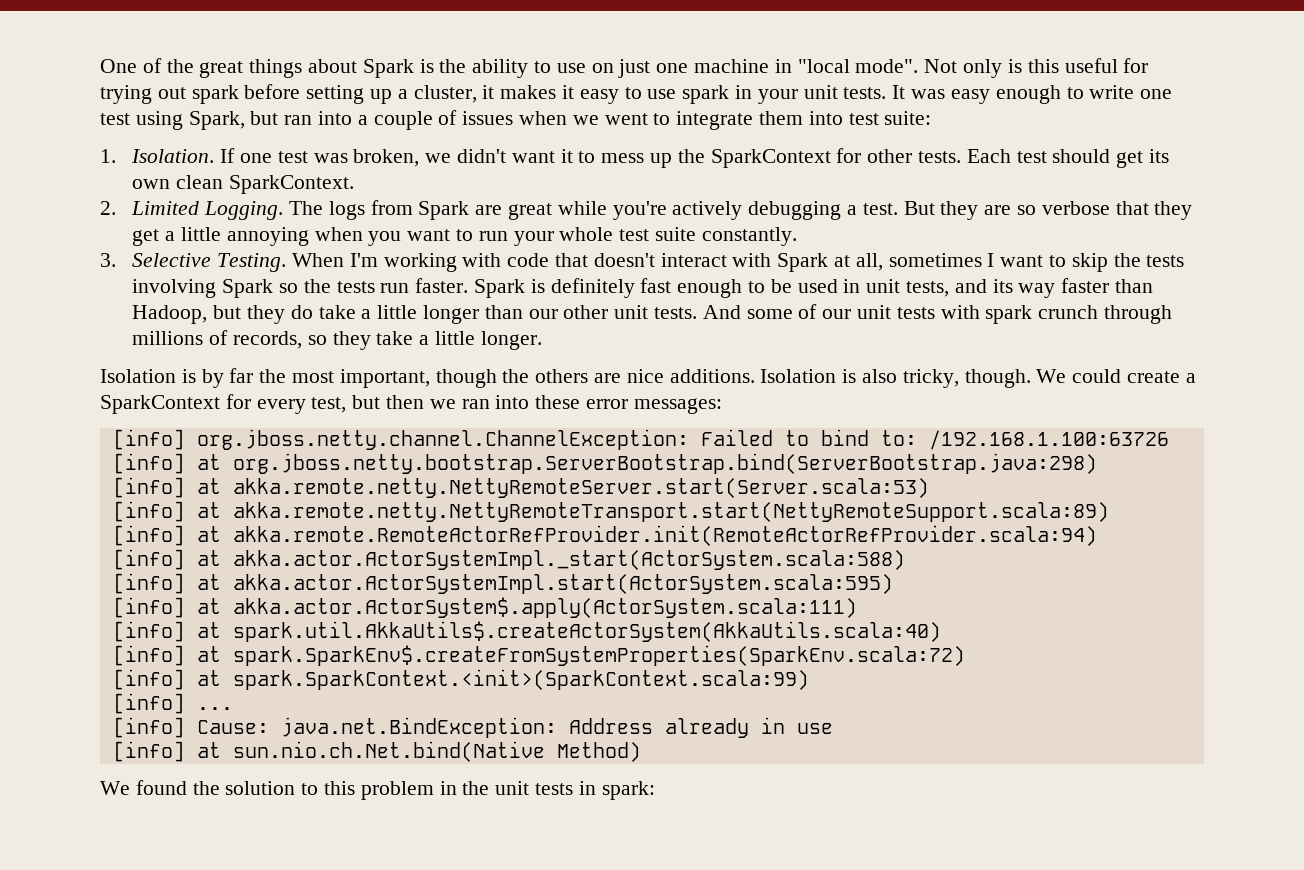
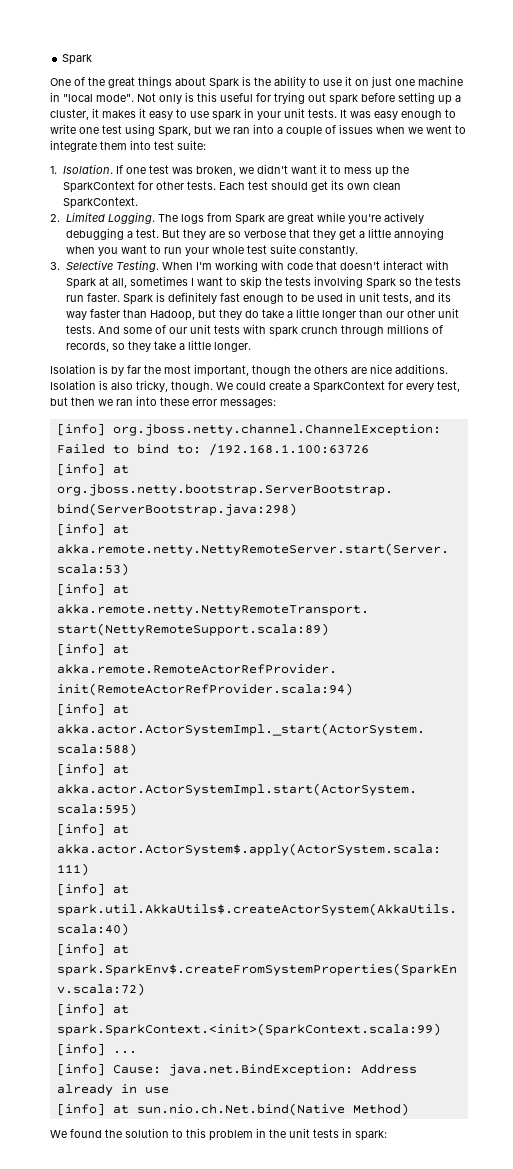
(100, 66) none -> [62,54,93,65] Spark //
(586, 68) none -> [345,76,352,86] it
(279, 118) none -> [215,127,230,134] we

